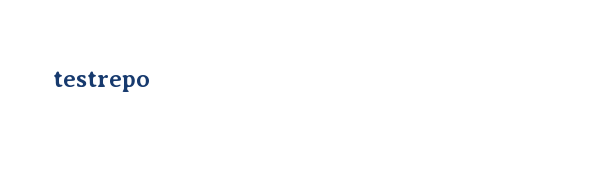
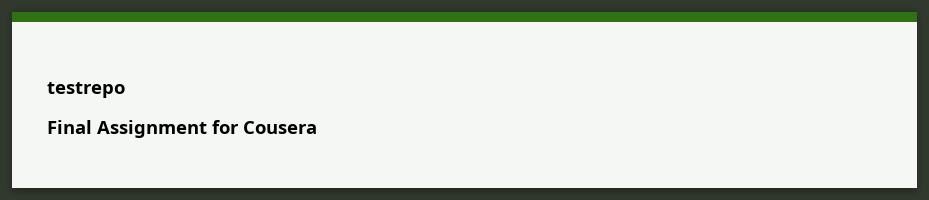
(150, 81) none -> [47,120,317,138] // Final Assignment for Cousera

